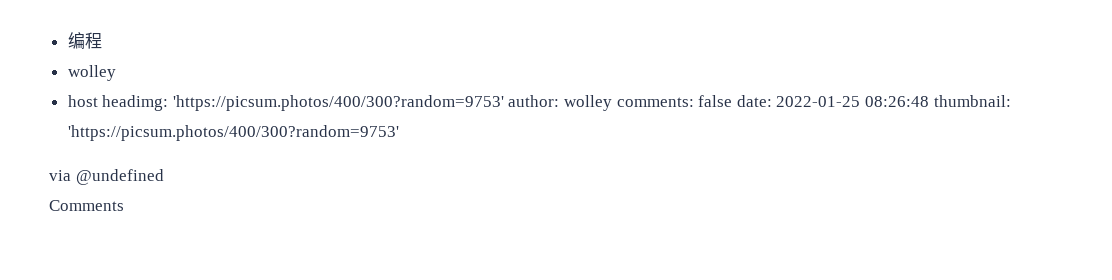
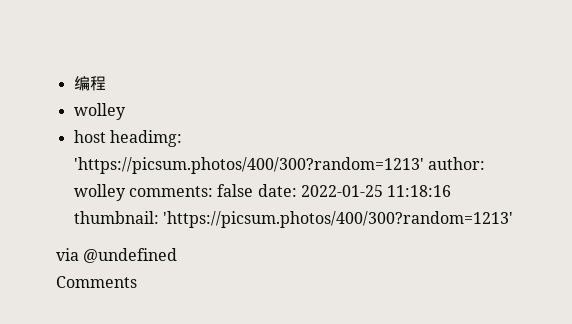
[172,95,504,111] 'https://picsum.photos/400/300?random=9753' -> [73,157,424,174] 'https://picsum.photos/400/300?random=1213'
[865,95,1011,107] [67,125,399,141] 08:26:48 thumbnail: 'https://picsum.photos/400/300?random=9753' -> [387,185,452,197] [73,211,513,228] 11:18:16 thumbnail: 'https://picsum.photos/400/300?random=1213'

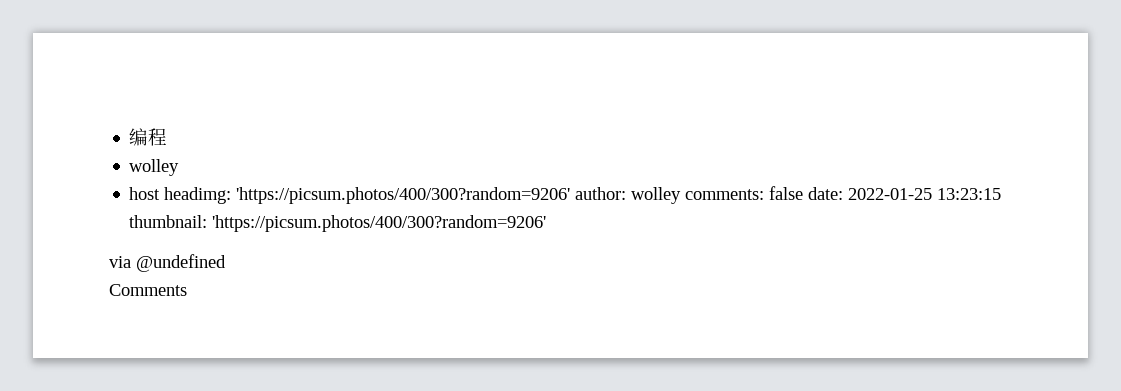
[73,157,424,174] 'https://picsum.photos/400/300?random=1213' -> [236,187,571,204] 'https://picsum.photos/400/300?random=9206'
[387,185,452,197] [73,211,513,228] 11:18:16 thumbnail: 'https://picsum.photos/400/300?random=1213' -> [937,188,1002,200] [129,215,547,232] 13:23:15 thumbnail: 'https://picsum.photos/400/300?random=9206'

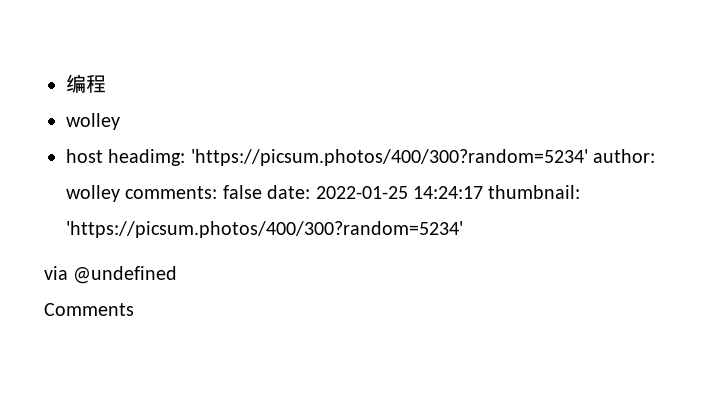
[236,187,571,204] 'https://picsum.photos/400/300?random=9206' -> [190,149,588,166] 'https://picsum.photos/400/300?random=5234'
[937,188,1002,200] [129,215,547,232] 13:23:15 thumbnail: 'https://picsum.photos/400/300?random=9206' -> [413,185,581,199] [66,221,463,238] 14:24:17 thumbnail: 'https://picsum.photos/400/300?random=5234'

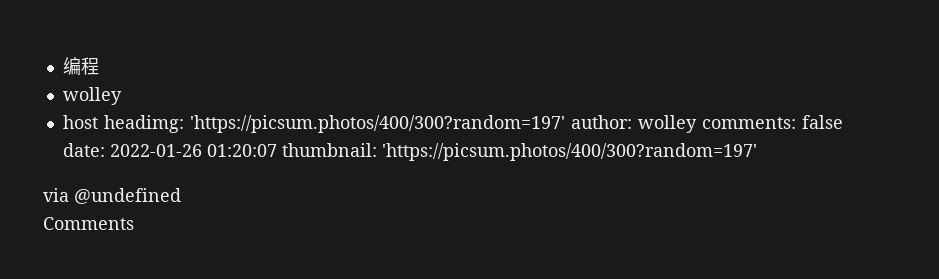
[190,149,588,166] 'https://picsum.photos/400/300?random=5234' -> [189,115,565,133] 'https://picsum.photos/400/300?random=197'
[315,185,581,199] [66,221,463,238] 2022-01-25 14:24:17 thumbnail: 'https://picsum.photos/400/300?random=5234' -> [109,143,757,161] 2022-01-26 01:20:07 thumbnail: 'https://picsum.photos/400/300?random=197'

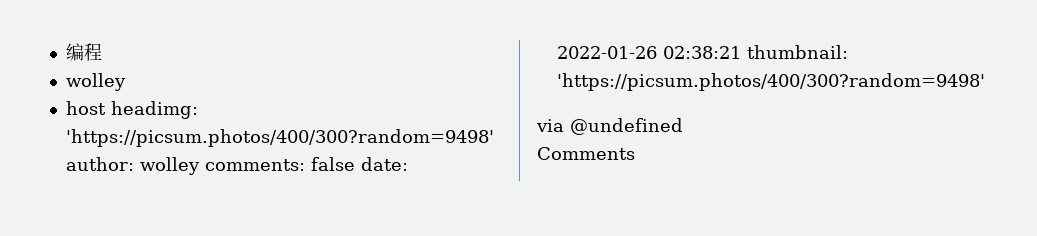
[189,115,565,133] 'https://picsum.photos/400/300?random=197' -> [65,129,494,147] 'https://picsum.photos/400/300?random=9498'
[206,143,757,161] 01:20:07 thumbnail: 'https://picsum.photos/400/300?random=197' -> [662,45,848,59] [556,73,985,91] 02:38:21 thumbnail: 'https://picsum.photos/400/300?random=9498'

